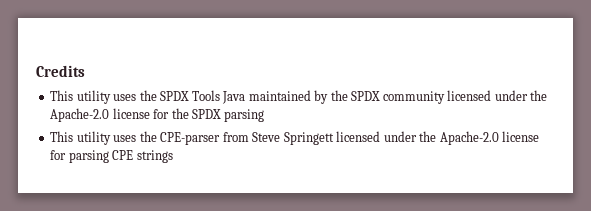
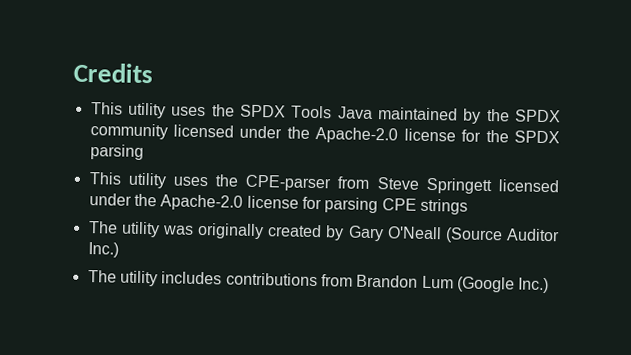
(173, 156) none -> [87,221,560,244] [87,242,119,258] [87,270,550,294] // The utility was originally created by Gary O'Neall (Source Auditor Inc.) // The utility includes contributions from Brandon Lum (Google Inc.)

